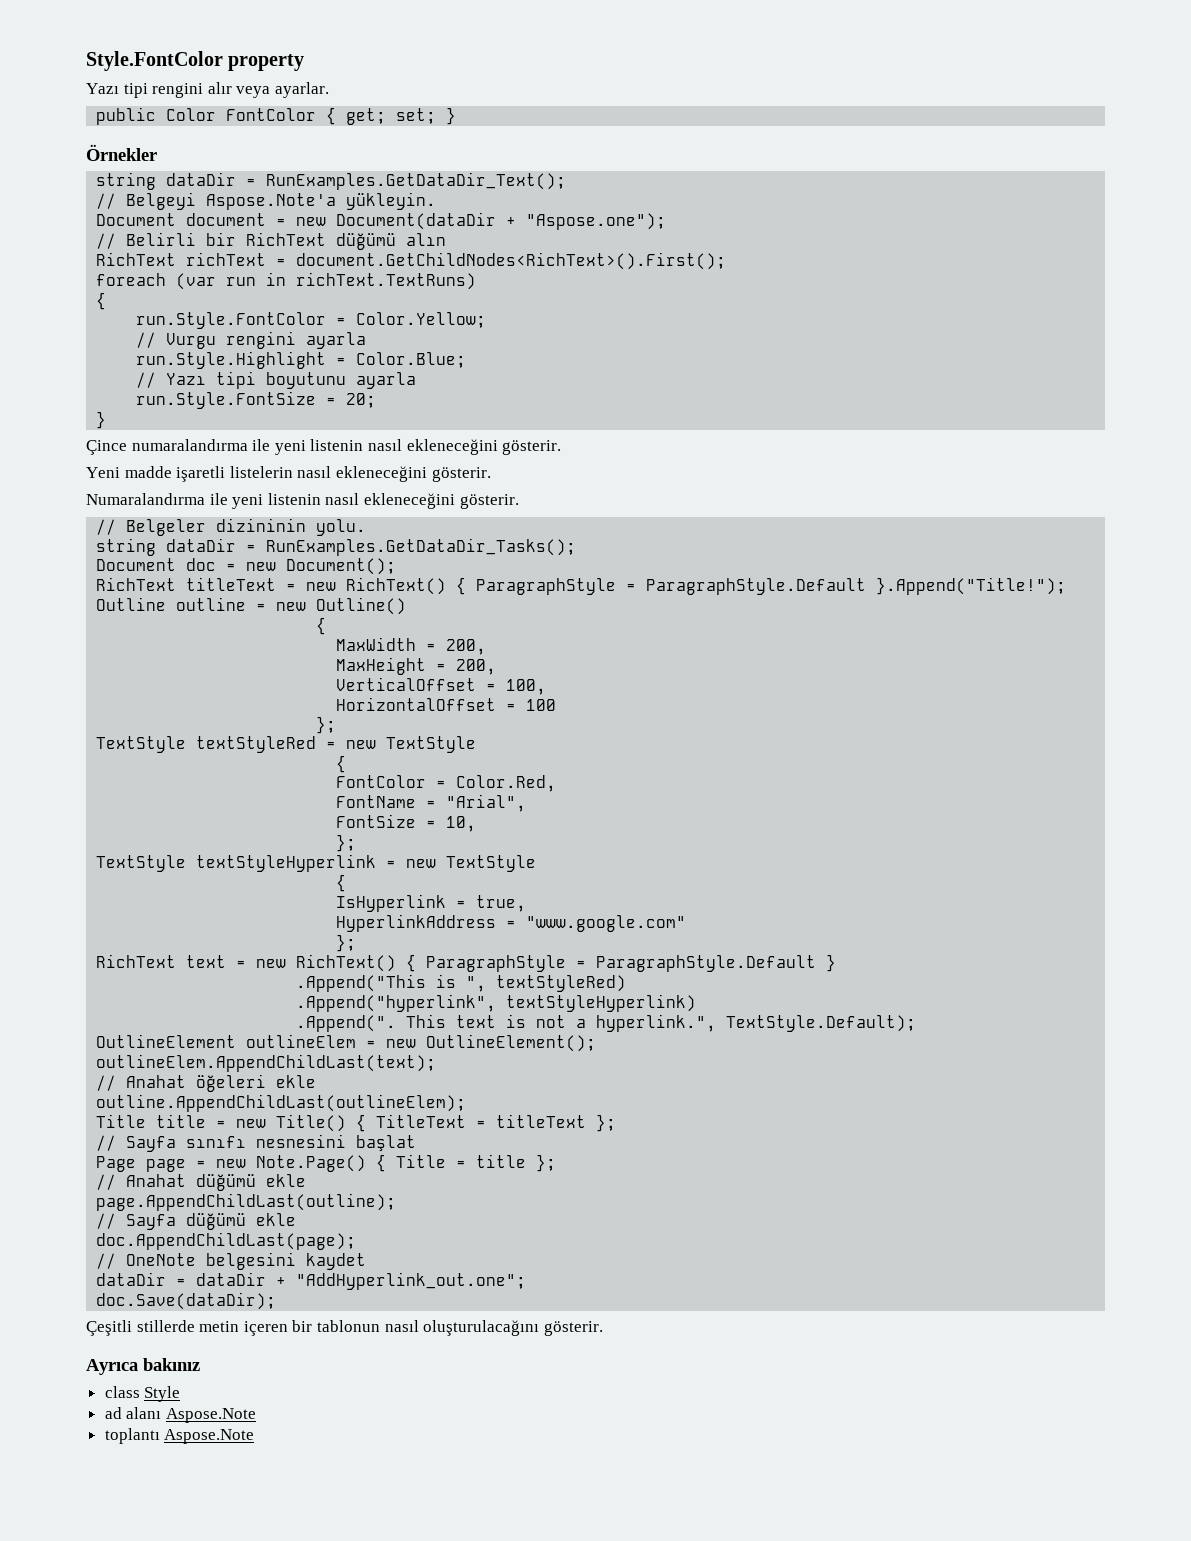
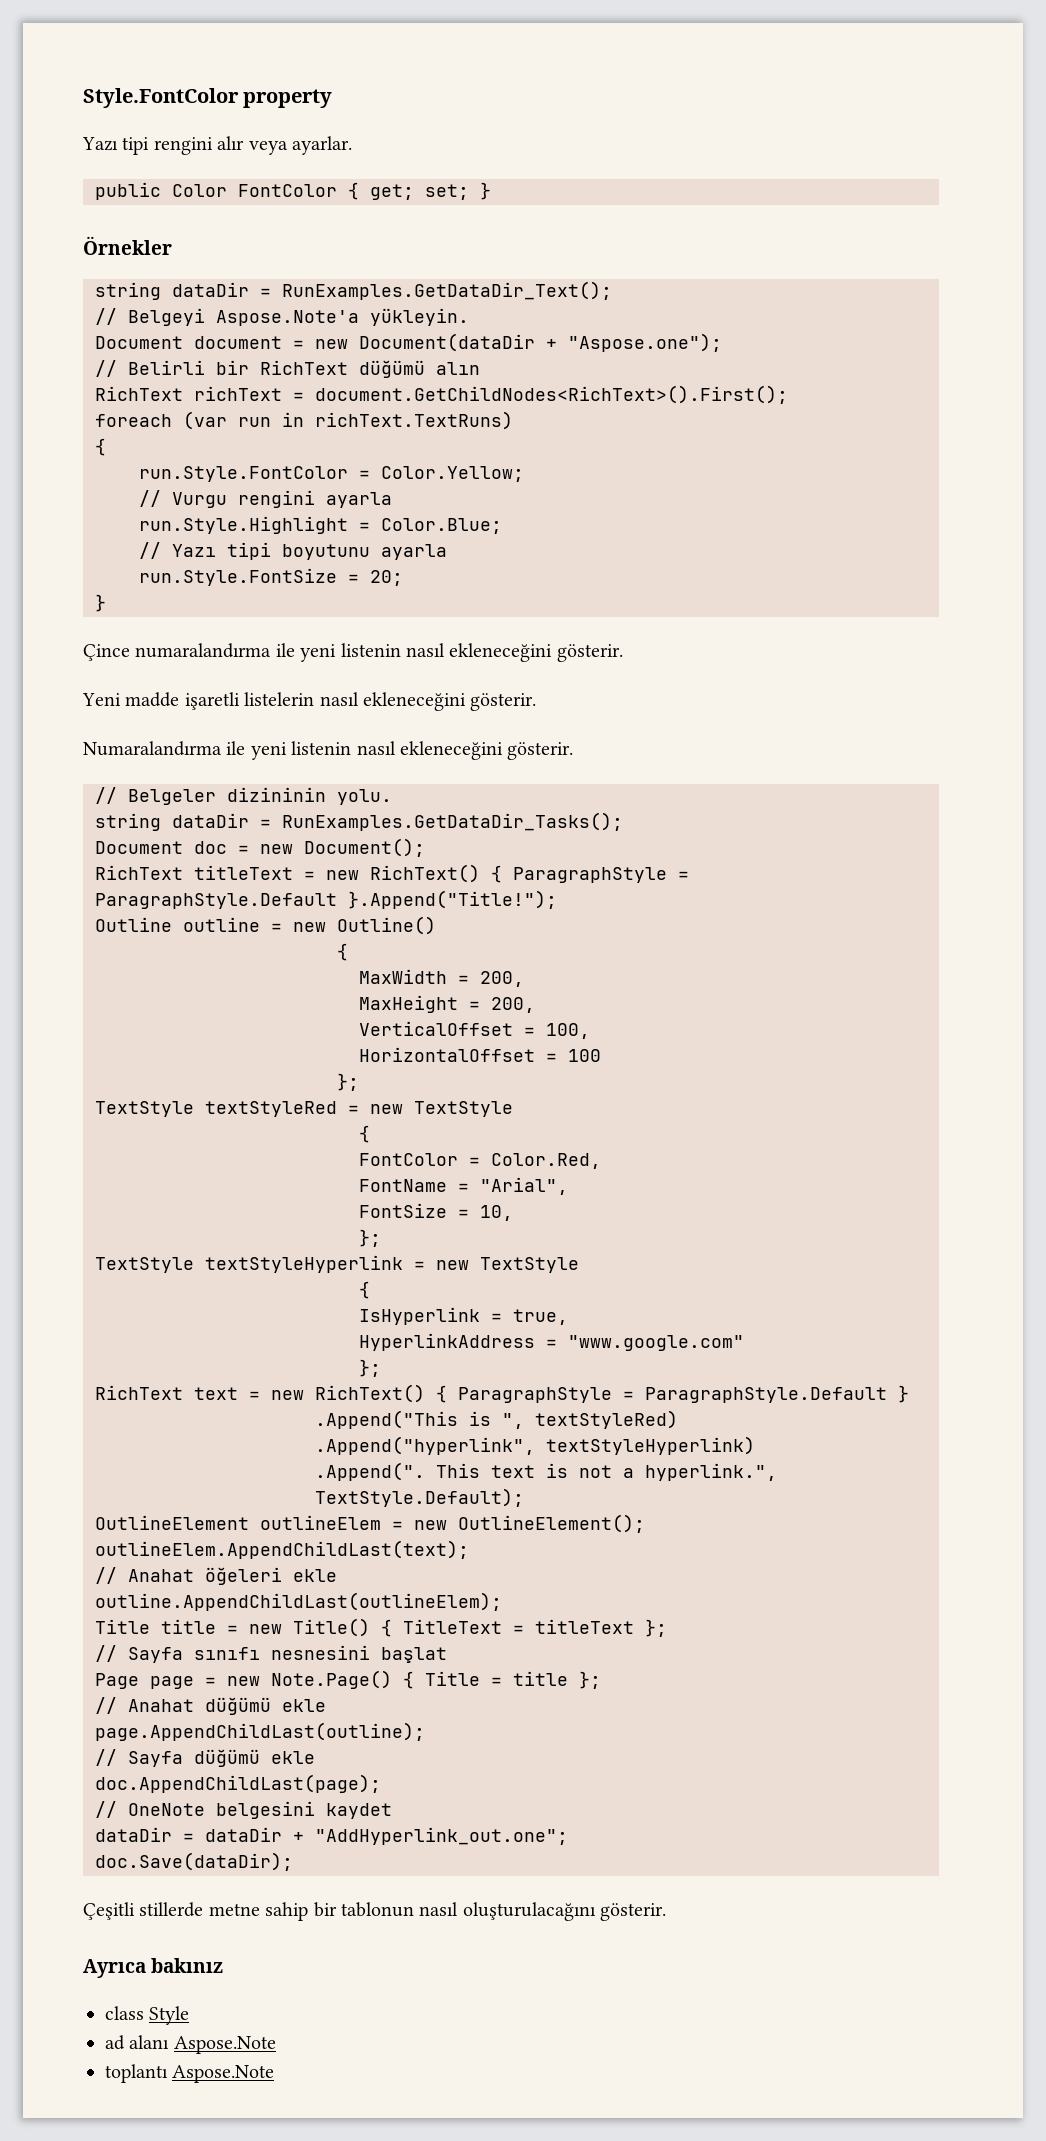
[199,1321,288,1336] metin içeren -> [208,1902,309,1921] metne sahip

